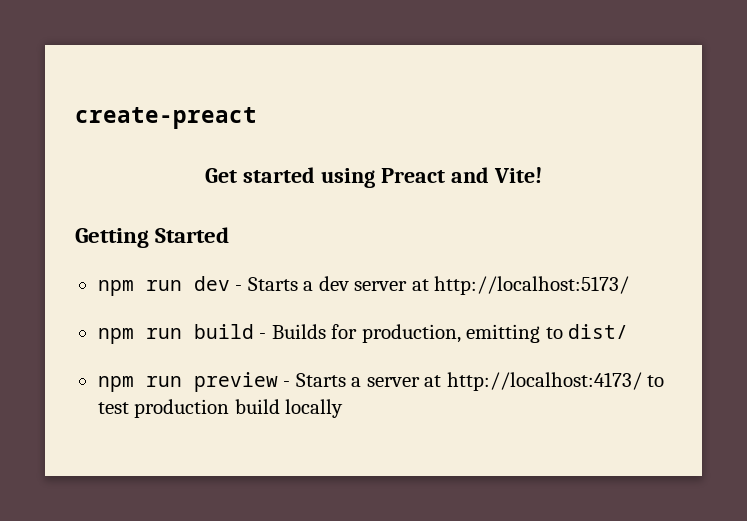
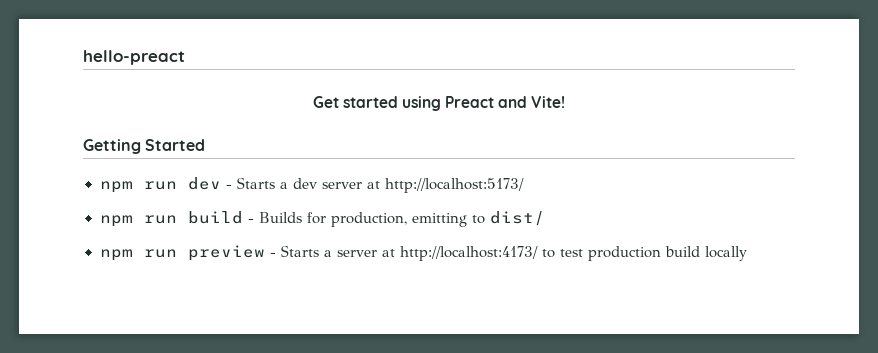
[75,107,257,129] create-preact -> [83,50,185,65] hello-preact

